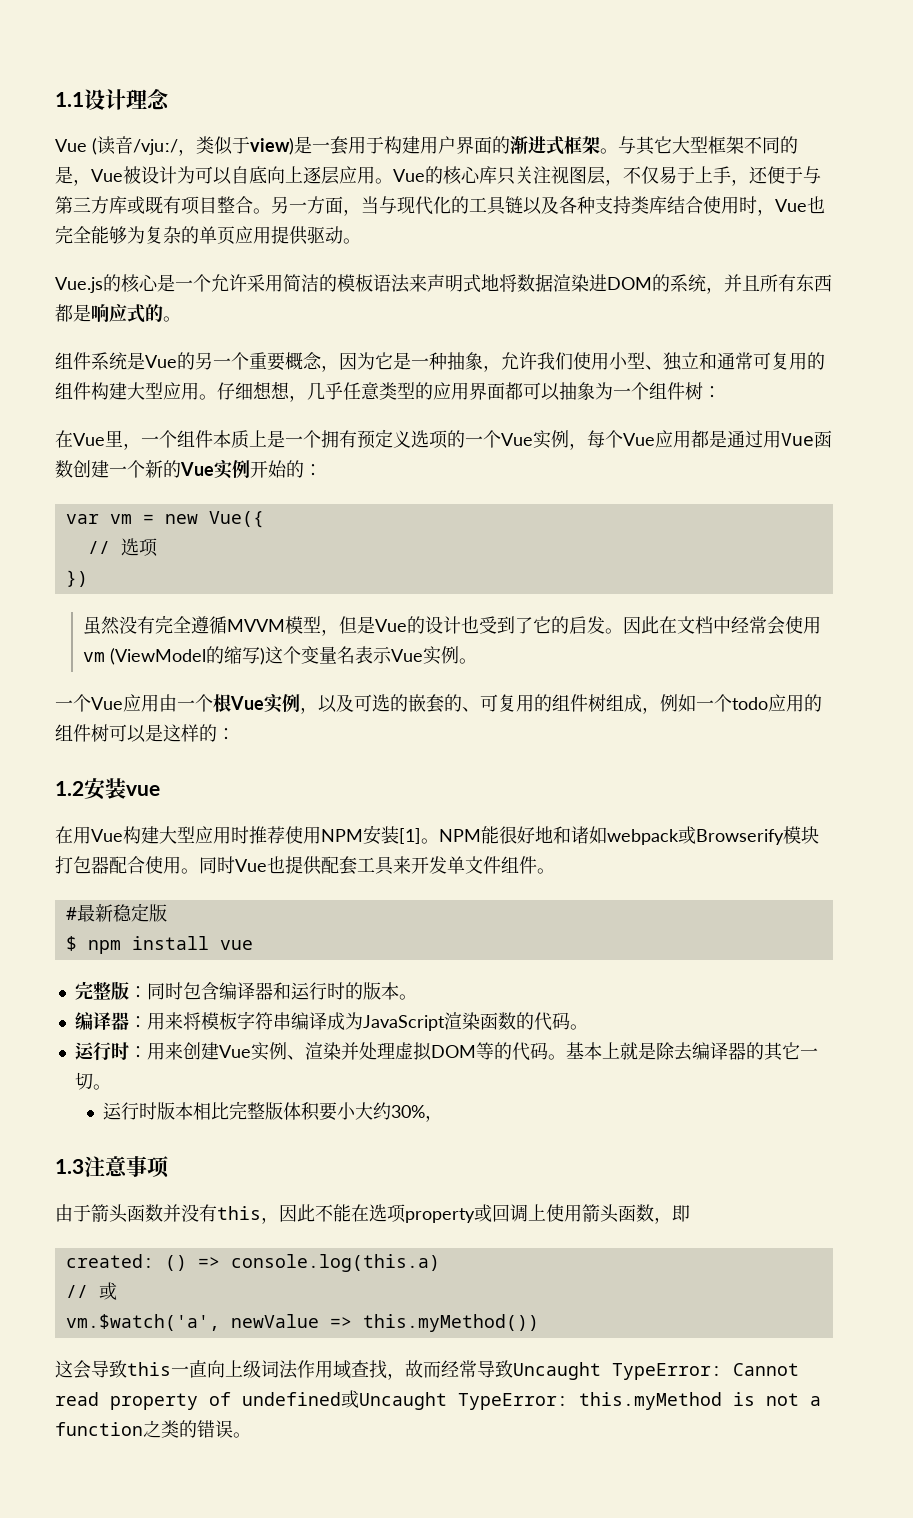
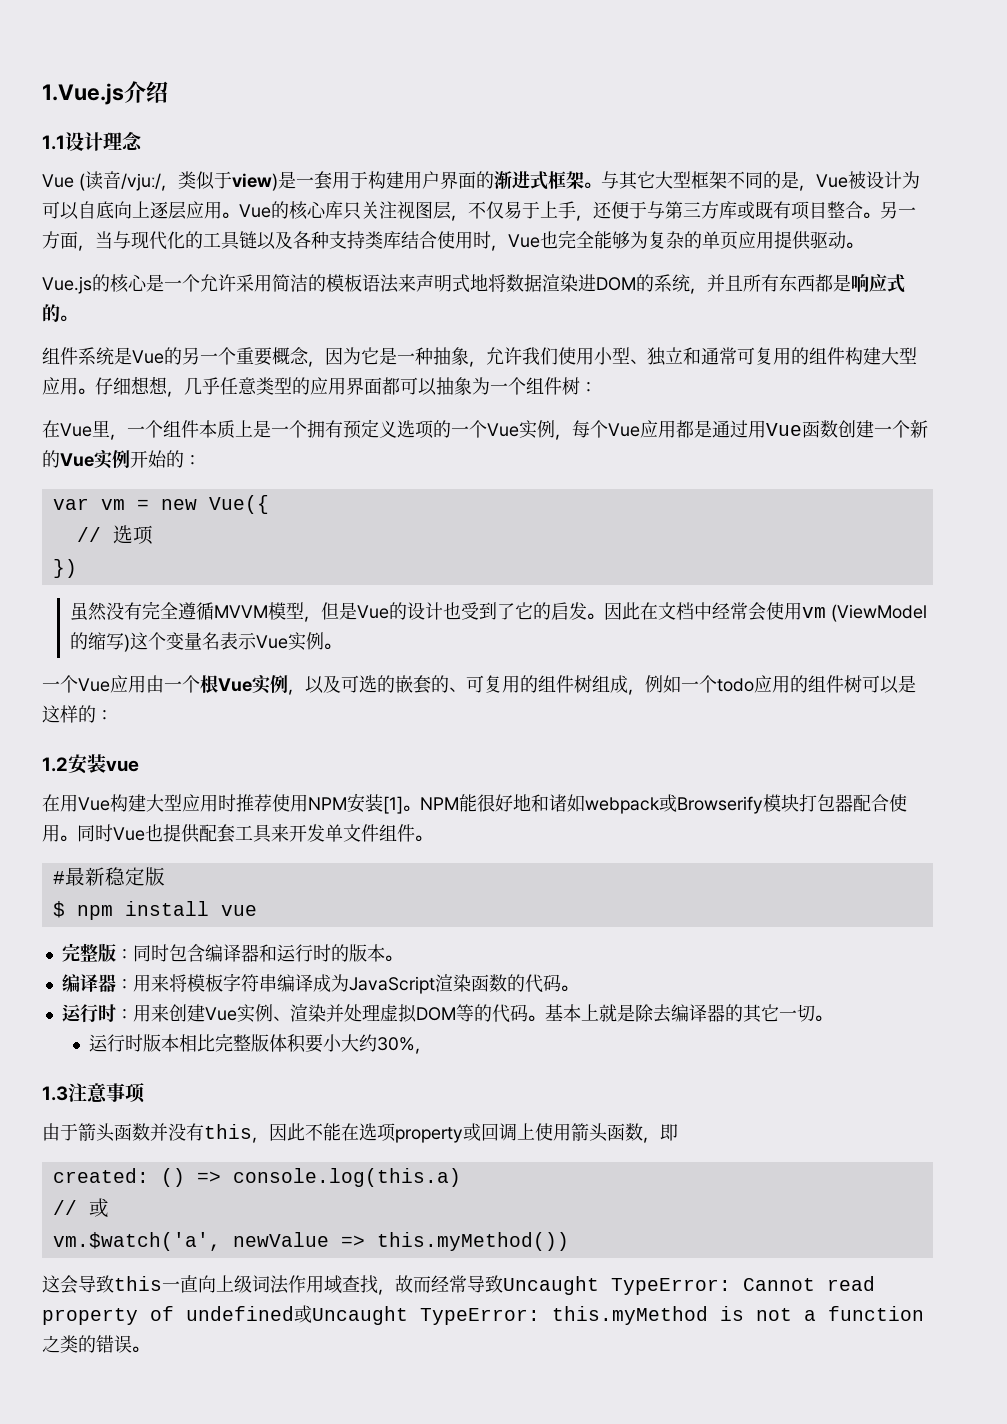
(55, 99) none -> [42,81,168,105] 1.Vue.js介绍 //

